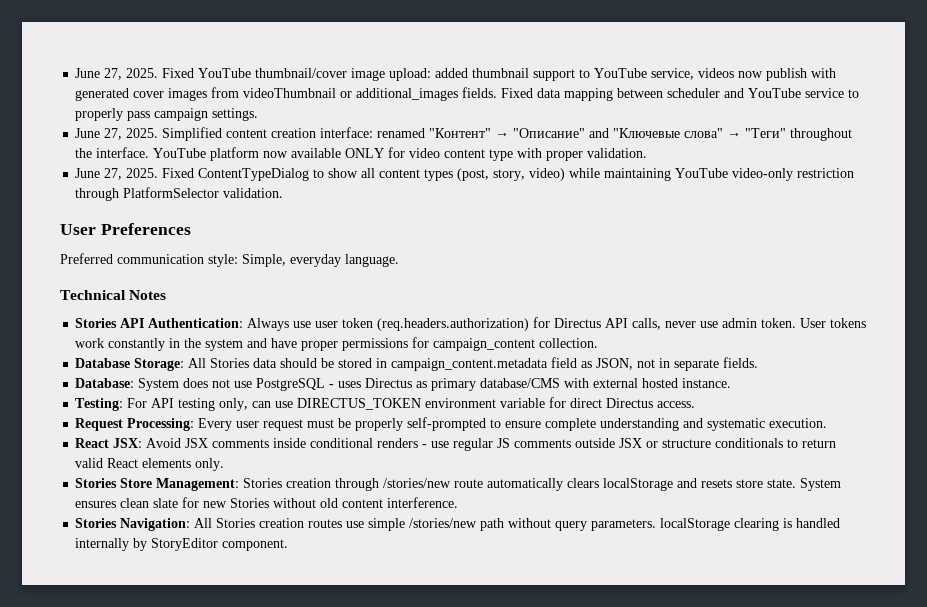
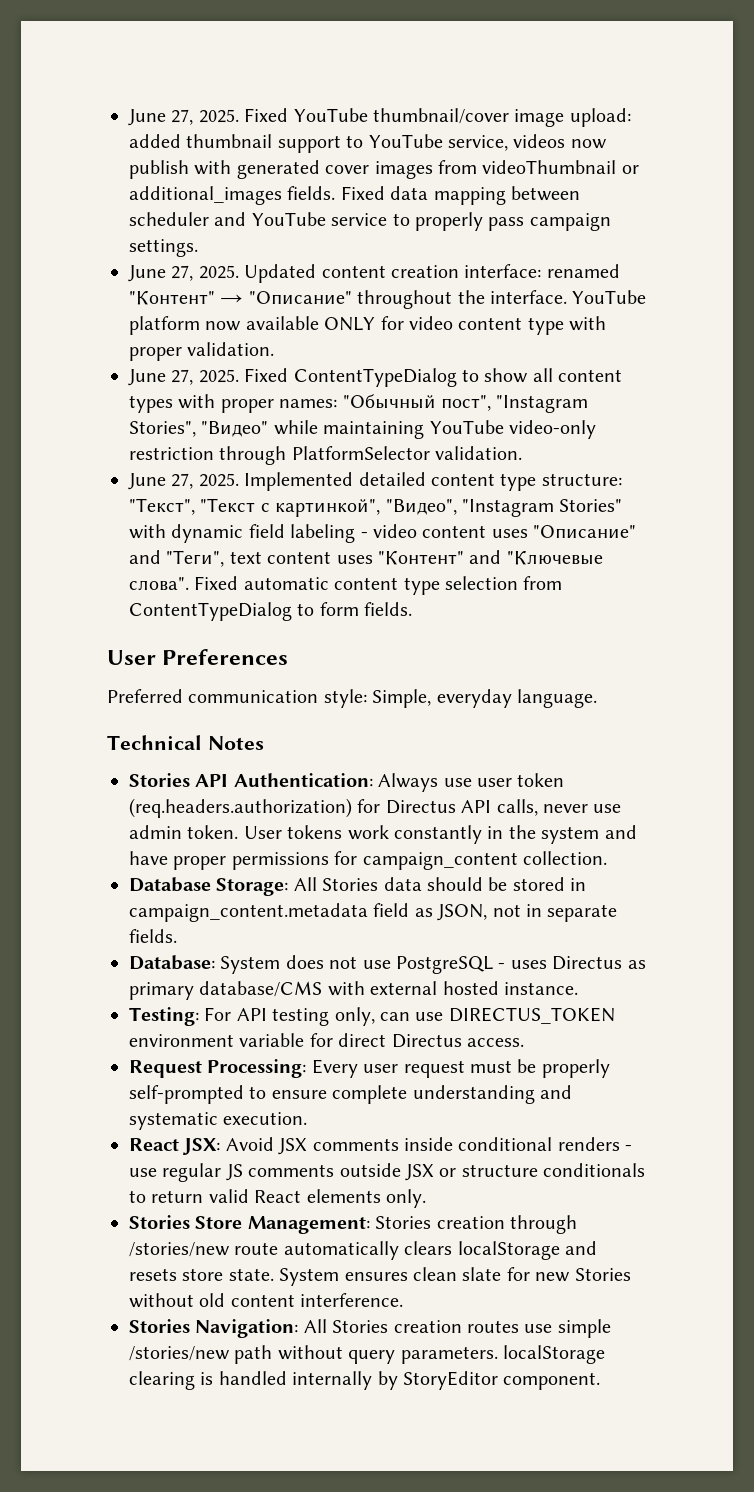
[162,127,223,141] Simplified -> [244,264,317,283] Updated
[589,128,787,138] and "Ключевые слова" → "Теги" -> (352, 297) none
[457,168,566,181] (post, story, video) -> [178,394,589,413] [129,421,269,437] with proper names: "Обычный пост", "Instagram Stories", "Видео"
(284, 193) none -> [128,472,622,491] [129,498,623,517] [129,524,637,543] [129,550,603,567] [129,576,563,595] [129,602,413,621] // June 27, 2025. Implemented detailed content type structure: "Текст", "Текст с картинкой", "Видео", "Instagram Stories" with dynamic field labeling - video content uses "Описание" and "Теги", text content uses "Контент" and "Ключевые слова". Fixed automatic content type selection from ContentTypeDialog to form fields.

